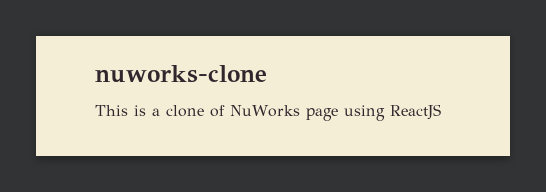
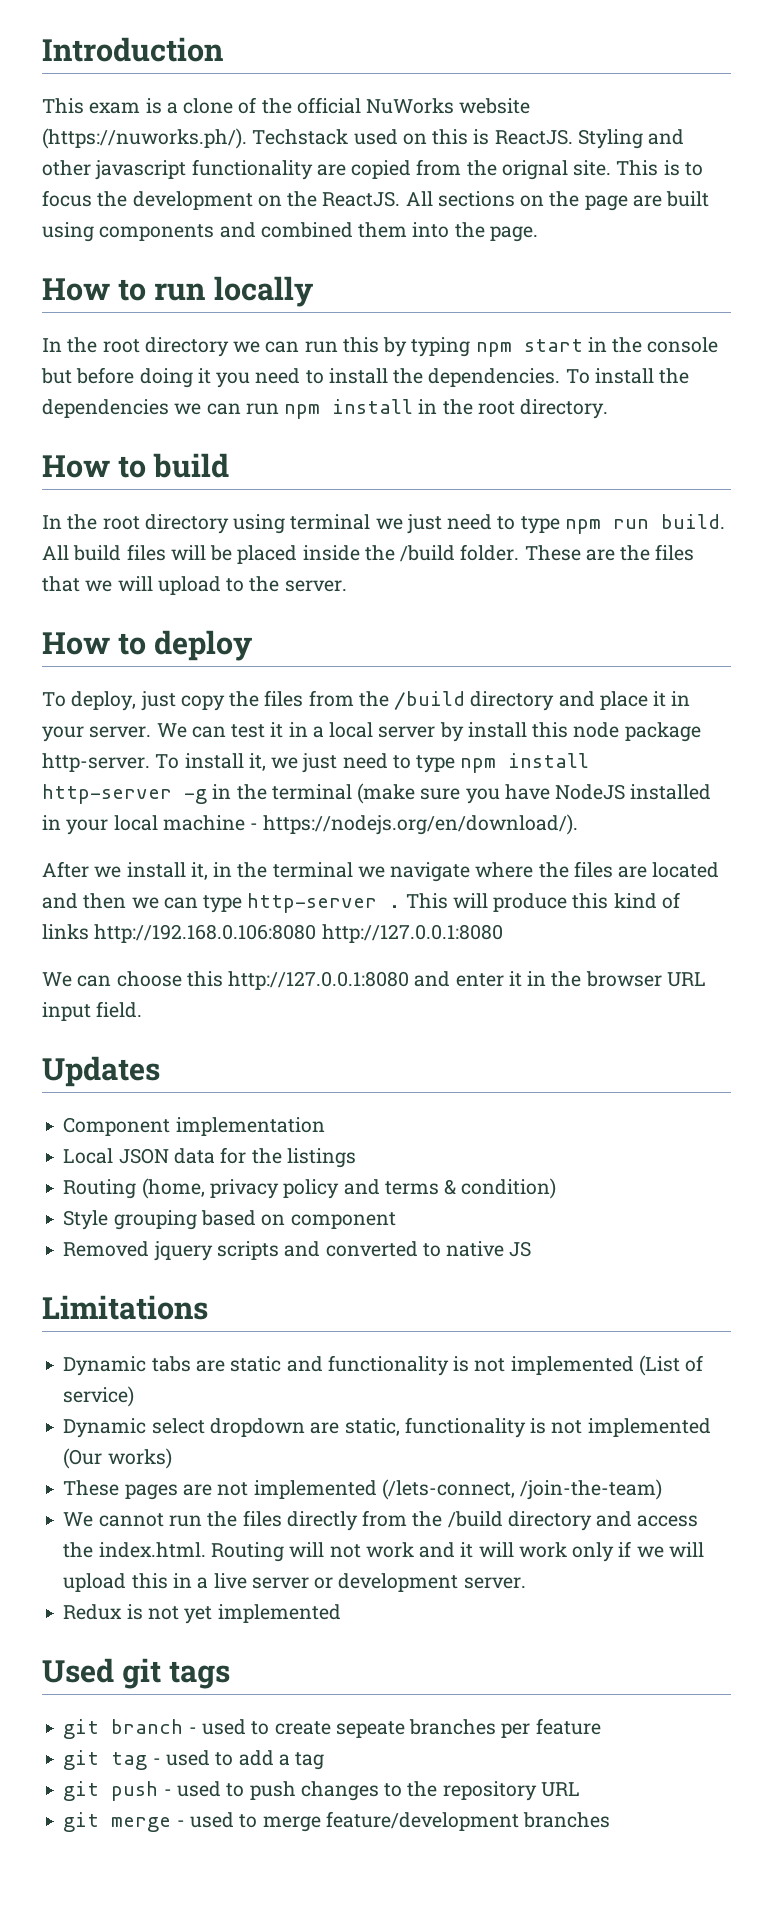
[95,65,267,83] [95,105,128,116] nuworks-clone // This -> [42,37,223,62] [42,98,141,114] Introduction // This exam
[230,104,441,121] NuWorks page using ReactJS -> [261,97,531,114] [42,128,685,149] [42,159,703,180] [42,190,710,211] [42,222,538,242] [42,276,313,307] [42,337,719,357] [41,367,690,388] [42,399,609,419] [42,453,230,478] [42,514,725,534] [42,544,695,564] [42,576,347,595] [42,630,253,661] [42,690,691,711] [42,722,701,742] [42,753,590,773] [42,783,712,804] [42,814,579,835] [42,861,720,882] [42,892,680,913] [42,924,503,943] [42,971,706,990] [42,1001,143,1021] [42,1056,160,1087] [63,1117,325,1136] [63,1147,356,1168] [63,1178,557,1199] [63,1210,396,1230] [63,1241,532,1261] [42,1295,208,1320] [63,1355,704,1376] [63,1386,135,1407] [63,1417,711,1438] [63,1448,172,1469] [63,1479,663,1500] [63,1510,699,1531] [63,1541,704,1562] [63,1573,526,1592] [63,1604,341,1624] [42,1658,231,1689] [63,1718,601,1739] [63,1750,325,1770] [63,1781,580,1801] [63,1811,611,1832] the official NuWorks website (https://nuworks.ph/). Techstack used on this is ReactJS. Styling and other javascript functionality are copied from the orignal site. This is to focus the development on the ReactJS. All sections on the page are built using components and combined them into the page. // How to run locally // In the root directory we can run this by typing npm start in the console but before doing it you need to install the dependencies. To install the dependencies we can run npm install in the root directory. // How to build // In the root directory using terminal we just need to type npm run build. All build files will be placed inside the /build folder. These are the files that we will upload to the server. // How to deploy // To deploy, just copy the files from the /build directory and place it in your server. We can test it in a local server by install this node package http-server. To install it, we just need to type npm install http-server -g in the terminal (make sure you have NodeJS installed in your local machine - https://nodejs.org/en/download/). // After we install it, in the terminal we navigate where the files are located and then we can type http-server . This will produce this kind of links http://192.168.0.106:8080 http://127.0.0.1:8080 // We can choose this http://127.0.0.1:8080 and enter it in the browser URL input field. // Updates // Component implementation // Local JSON data for the listings // Routing (home, privacy policy and terms & condition) // Style grouping based on component // Removed jquery scripts and converted to native JS // Limitations // Dynamic tabs are static and functionality is not implemented (List of service) // Dynamic select dropdown are static, functionality is not implemented (Our works) // These pages are not implemented (/lets-connect, /join-the-team) // We cannot run the files directly from the /build directory and access the index.html. Routing will not work and it will work only if we will upload this in a live server or development server. // Redux is not yet implemented // Used git tags // git branch - used to create sepeate branches per feature // git tag - used to add a tag // git push - used to push changes to the repository URL // git merge - used to merge feature/development branches

